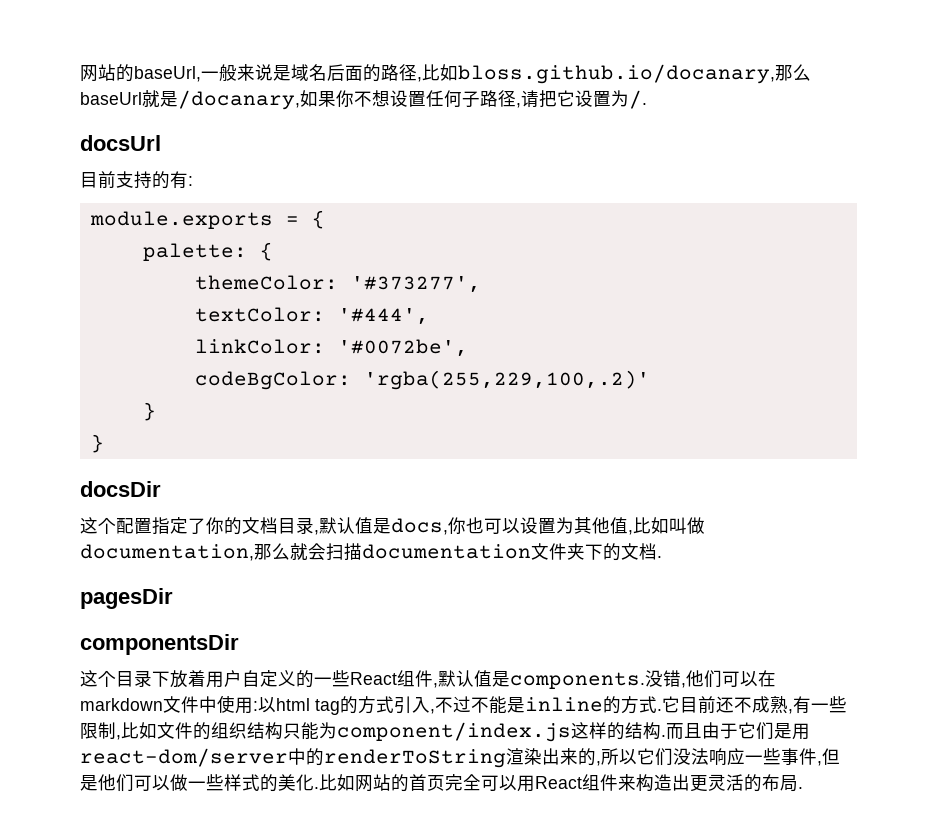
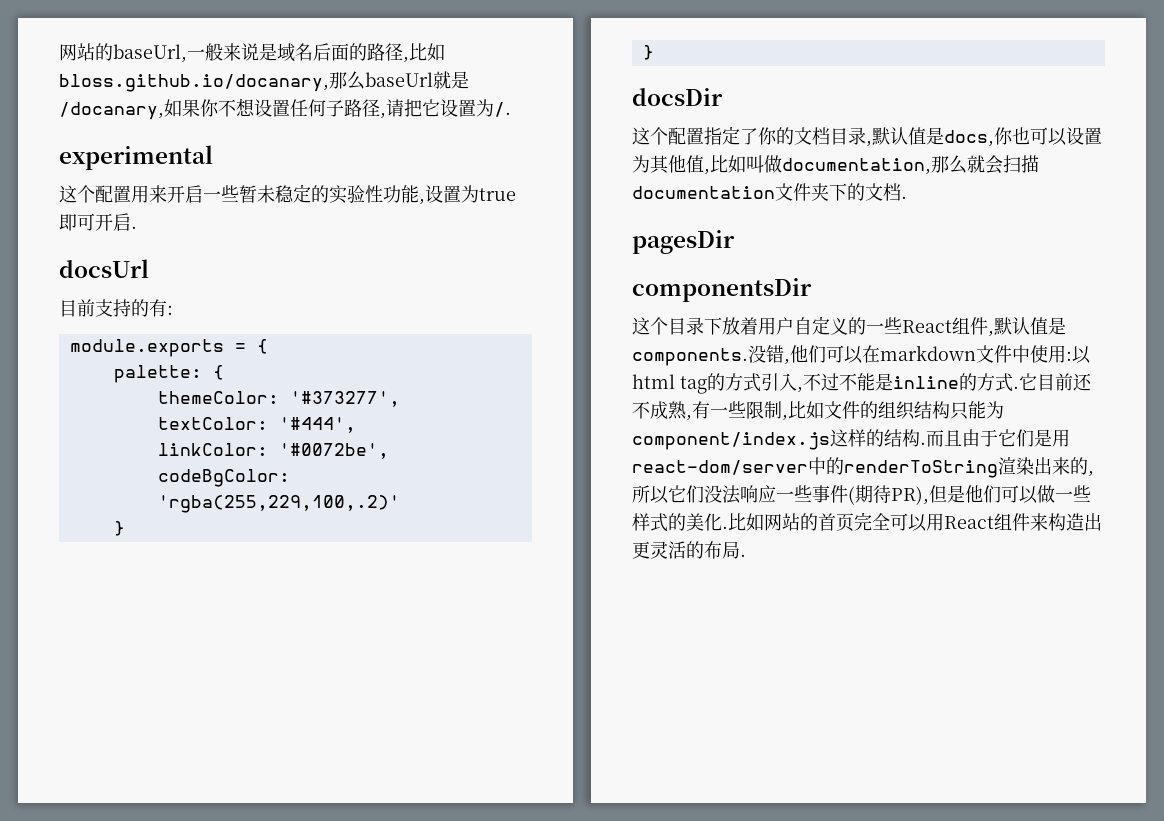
(647, 99) none -> [59,145,213,170] [59,184,516,205] [59,213,137,231] // experimental // 这个配置用来开启一些暂未稳定的实验性功能,设置为true即可开启.
[817,761,822,766] , -> [848,485,929,505] (期待PR),

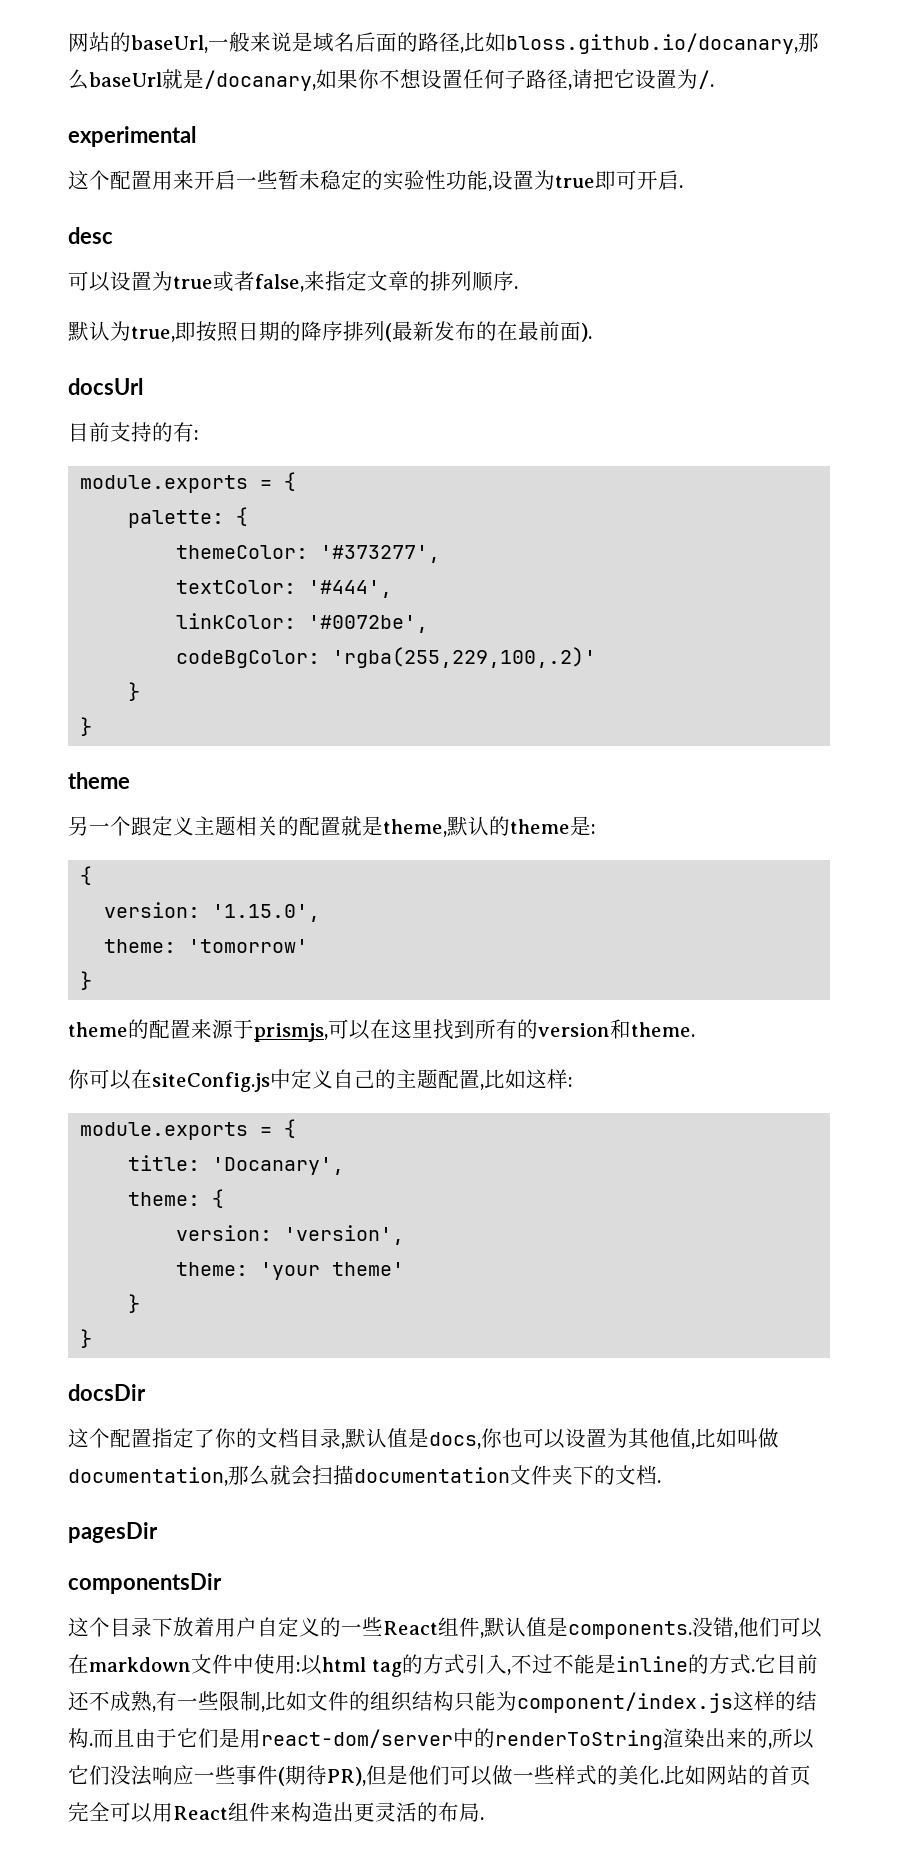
(137, 227) none -> [68,227,113,244] [68,271,518,292] [68,321,592,342] // desc // 可以设置为true或者false,来指定文章的排列顺序. // 默认为true,即按照日期的降序排列(最新发布的在最前面).
(654, 52) none -> [68,772,130,789] [68,816,596,837] [80,866,93,885] [104,902,321,922] [104,939,309,953] [80,971,93,990] [68,1019,695,1042] [68,1069,573,1092] [80,1119,297,1140] [128,1155,345,1175] [128,1189,225,1208] [176,1225,405,1245] [176,1262,405,1280] [128,1294,141,1313] [80,1329,93,1348] // theme // 另一个跟定义主题相关的配置就是theme,默认的theme是: // { // version: '1.15.0', // theme: 'tomorrow' // } // theme的配置来源于prismjs,可以在这里找到所有的version和theme. // 你可以在siteConfig.js中定义自己的主题配置,比如这样: // module.exports = { // title: 'Docanary', // theme: { // version: 'version', // theme: 'your theme' // } // }

